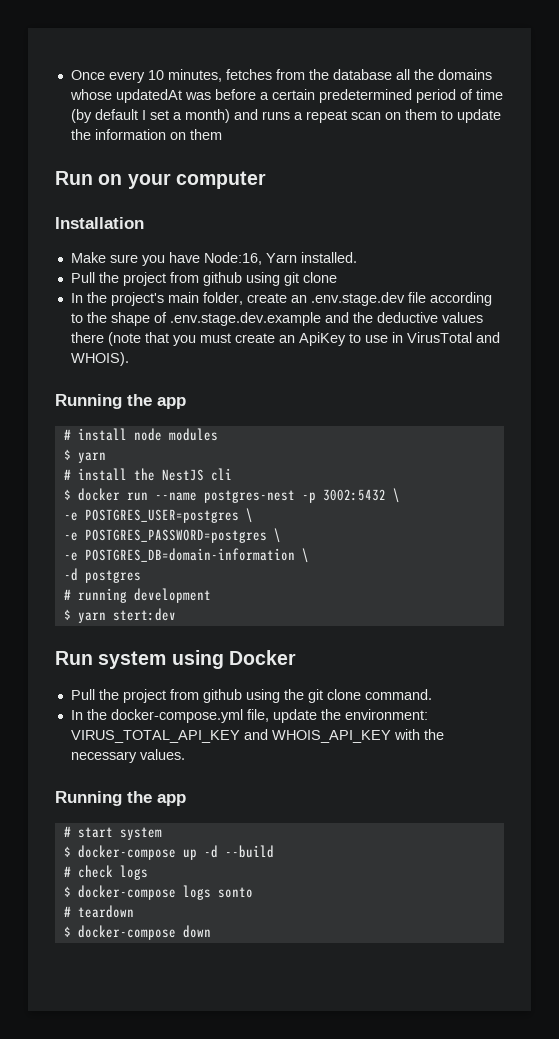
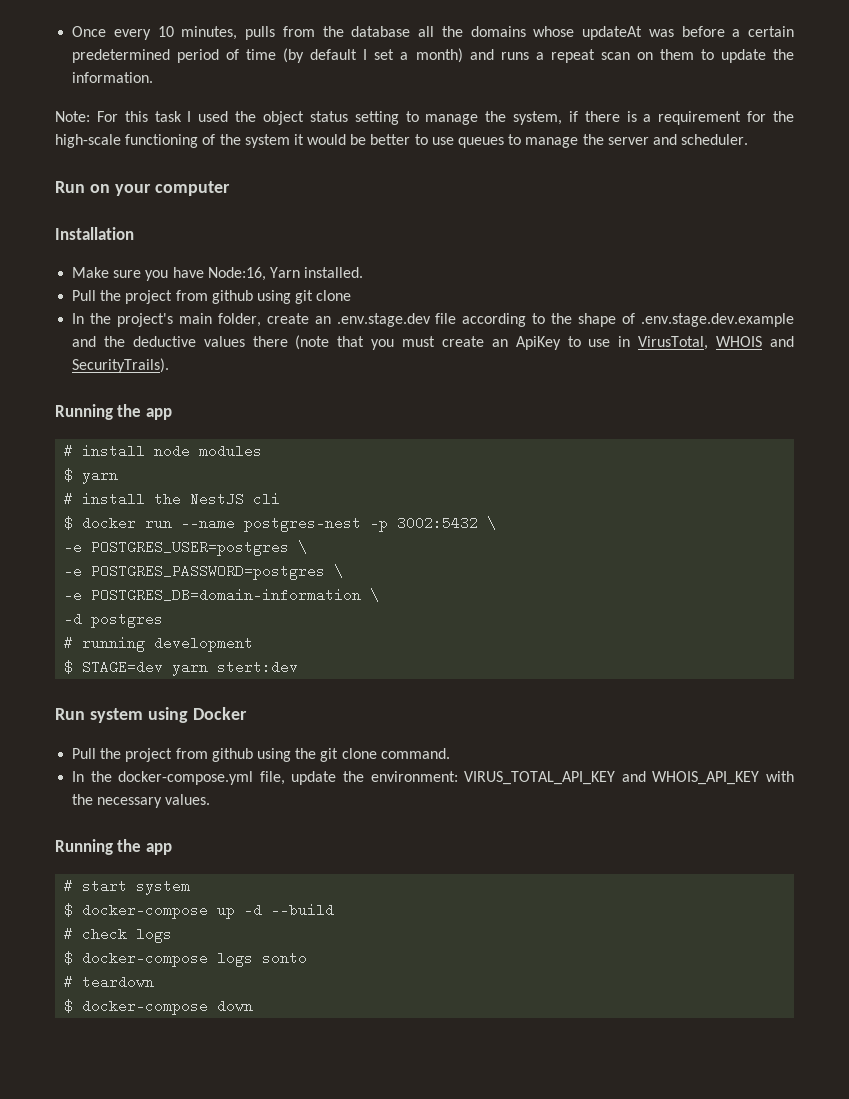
[225,69,272,80] fetches -> [245,26,276,40] pulls
[115,89,182,103] updatedAt -> [582,26,643,40] updateAt
[94,129,222,140] information on them -> [72,72,154,83] [55,111,795,125] [55,134,749,148] information. // Note: For this task I used the object status setting to manage the system, if there is a requirement for the high-scale functioning of the system it would be better to use queues to manage the server and scheduler.
[406,332,500,343] [70,352,129,366] VirusTotal and WHOIS). -> [638,336,794,350] [72,358,170,373] VirusTotal, WHOIS and SecurityTrails).
(71, 614) none -> [82,660,164,674] STAGE=dev

